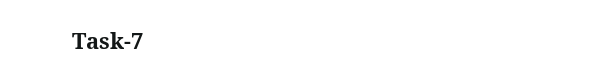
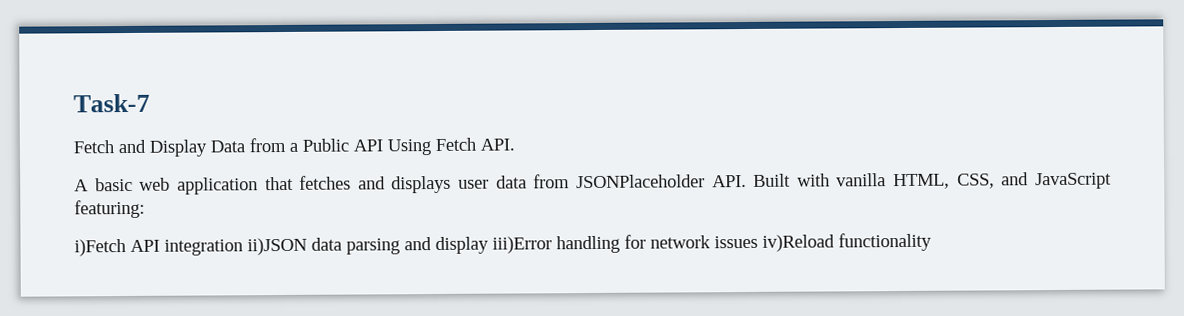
(143, 40) none -> [73,137,515,157] [74,172,1113,195] [74,199,145,219] [74,232,932,257] // Fetch and Display Data from a Public API Using Fetch API. // A basic web application that fetches and displays user data from JSONPlaceholder API. Built with vanilla HTML, CSS, and JavaScript featuring: // i)Fetch API integration ii)JSON data parsing and display iii)Error handling for network issues iv)Reload functionality

